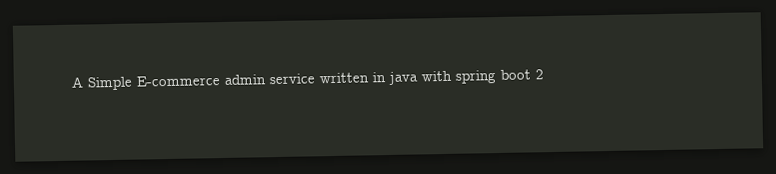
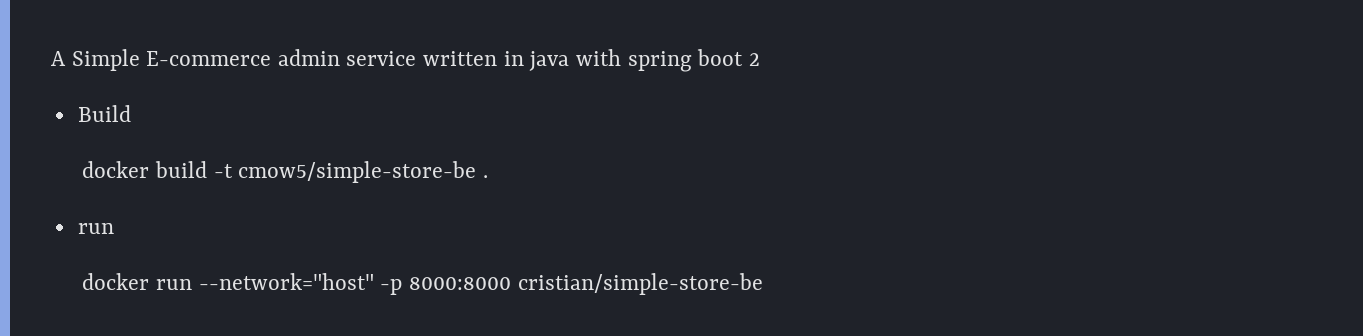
(544, 74) none -> [77,105,131,122] [82,161,488,183] [77,223,114,234] [82,273,763,295] // Build // docker build -t cmow5/simple-store-be . // run // docker run --network="host" -p 8000:8000 cristian/simple-store-be

